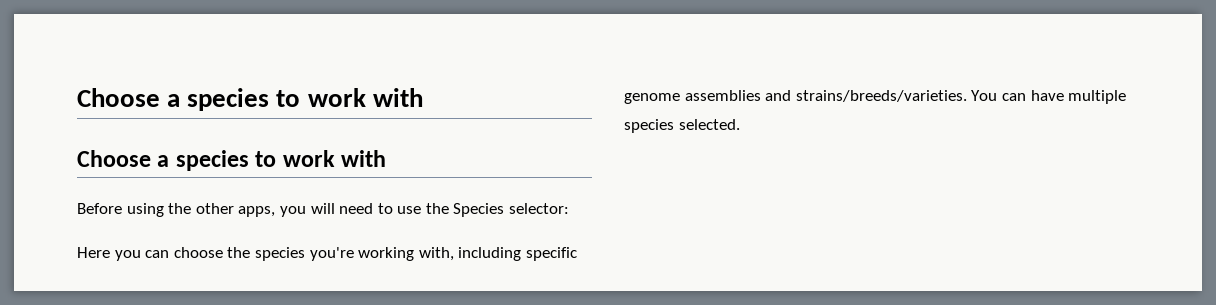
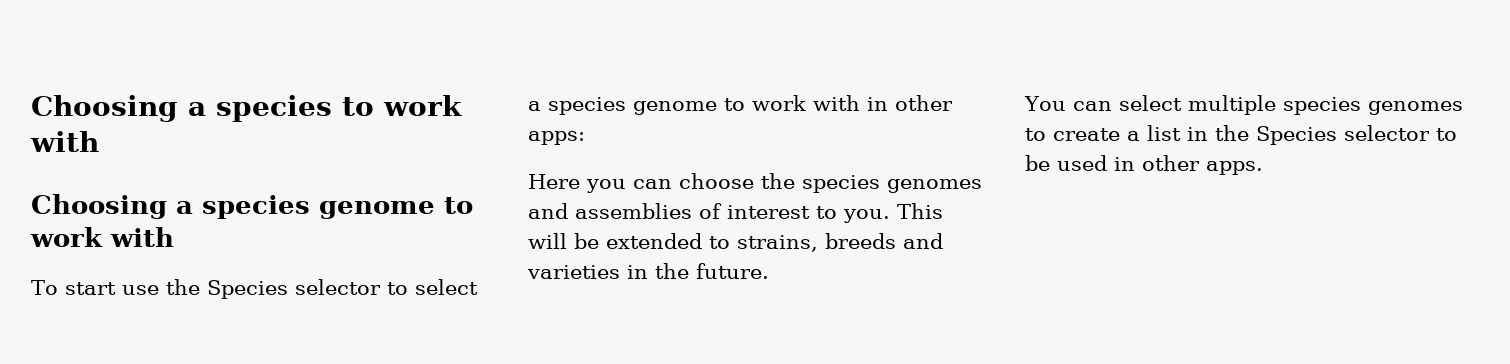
[77,88,423,111] [77,150,387,171] [77,203,570,217] Choose a species to work with // Choose a species to work with // Before using the other apps, you will need to use the Species selector: -> [31,95,462,122] [30,131,99,152] [31,194,473,219] [30,227,174,247] [31,279,478,299] [528,95,953,115] [528,131,585,145] Choosing a species to work with // Choosing a species genome to work with // To start use the Species selector to select a species genome to work with in other apps:
[309,247,577,261] [624,90,967,104] you're working with, including specific genome assemblies and strains/breeds/varieties. -> [887,179,982,193] [528,203,943,223] [528,233,943,252] [527,263,769,279] genomes and assemblies of interest to you. This will be extended to strains, breeds and varieties in the future. //
[1030,90,1064,101] have -> [1118,95,1182,111] select
[678,119,740,130] selected. -> [1367,101,1463,115] [1025,125,1457,145] [1025,155,1263,175] genomes to create a list in the Species selector to be used in other apps.

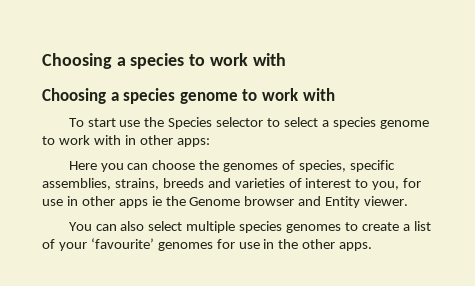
[802,175,982,193] [528,203,943,223] [528,233,943,252] [527,263,769,279] species genomes and assemblies of interest to you. This will be extended to strains, breeds and varieties in the future. -> [223,160,395,172] [42,178,422,190] [42,196,409,208] genomes of species, specific assemblies, strains, breeds and varieties of interest to you, for use in other apps ie the Genome browser and Entity viewer.
(1112, 106) none -> [120,221,145,231] also
[1187,125,1457,145] [1025,155,1135,171] in the Species selector to be used in -> [42,238,299,251] of your ‘favourite’ genomes for use in the

